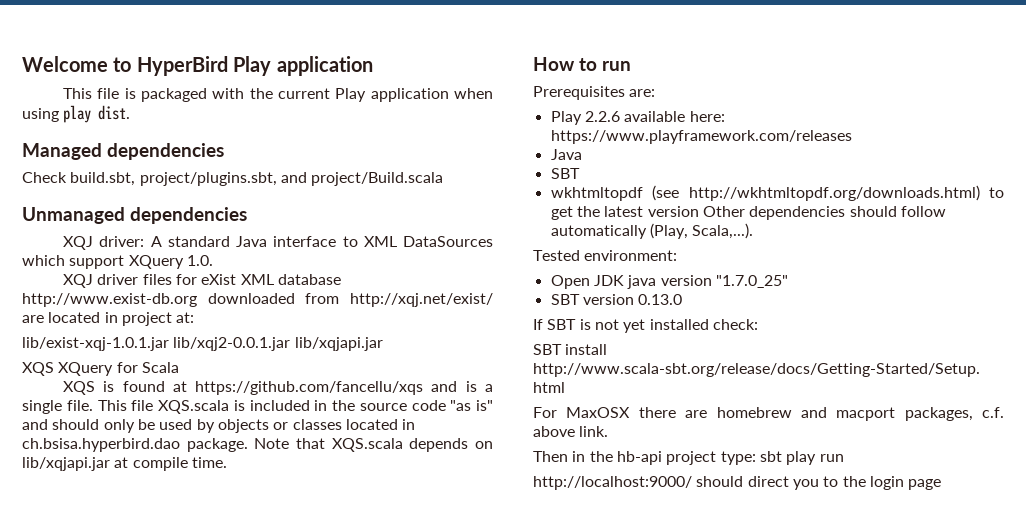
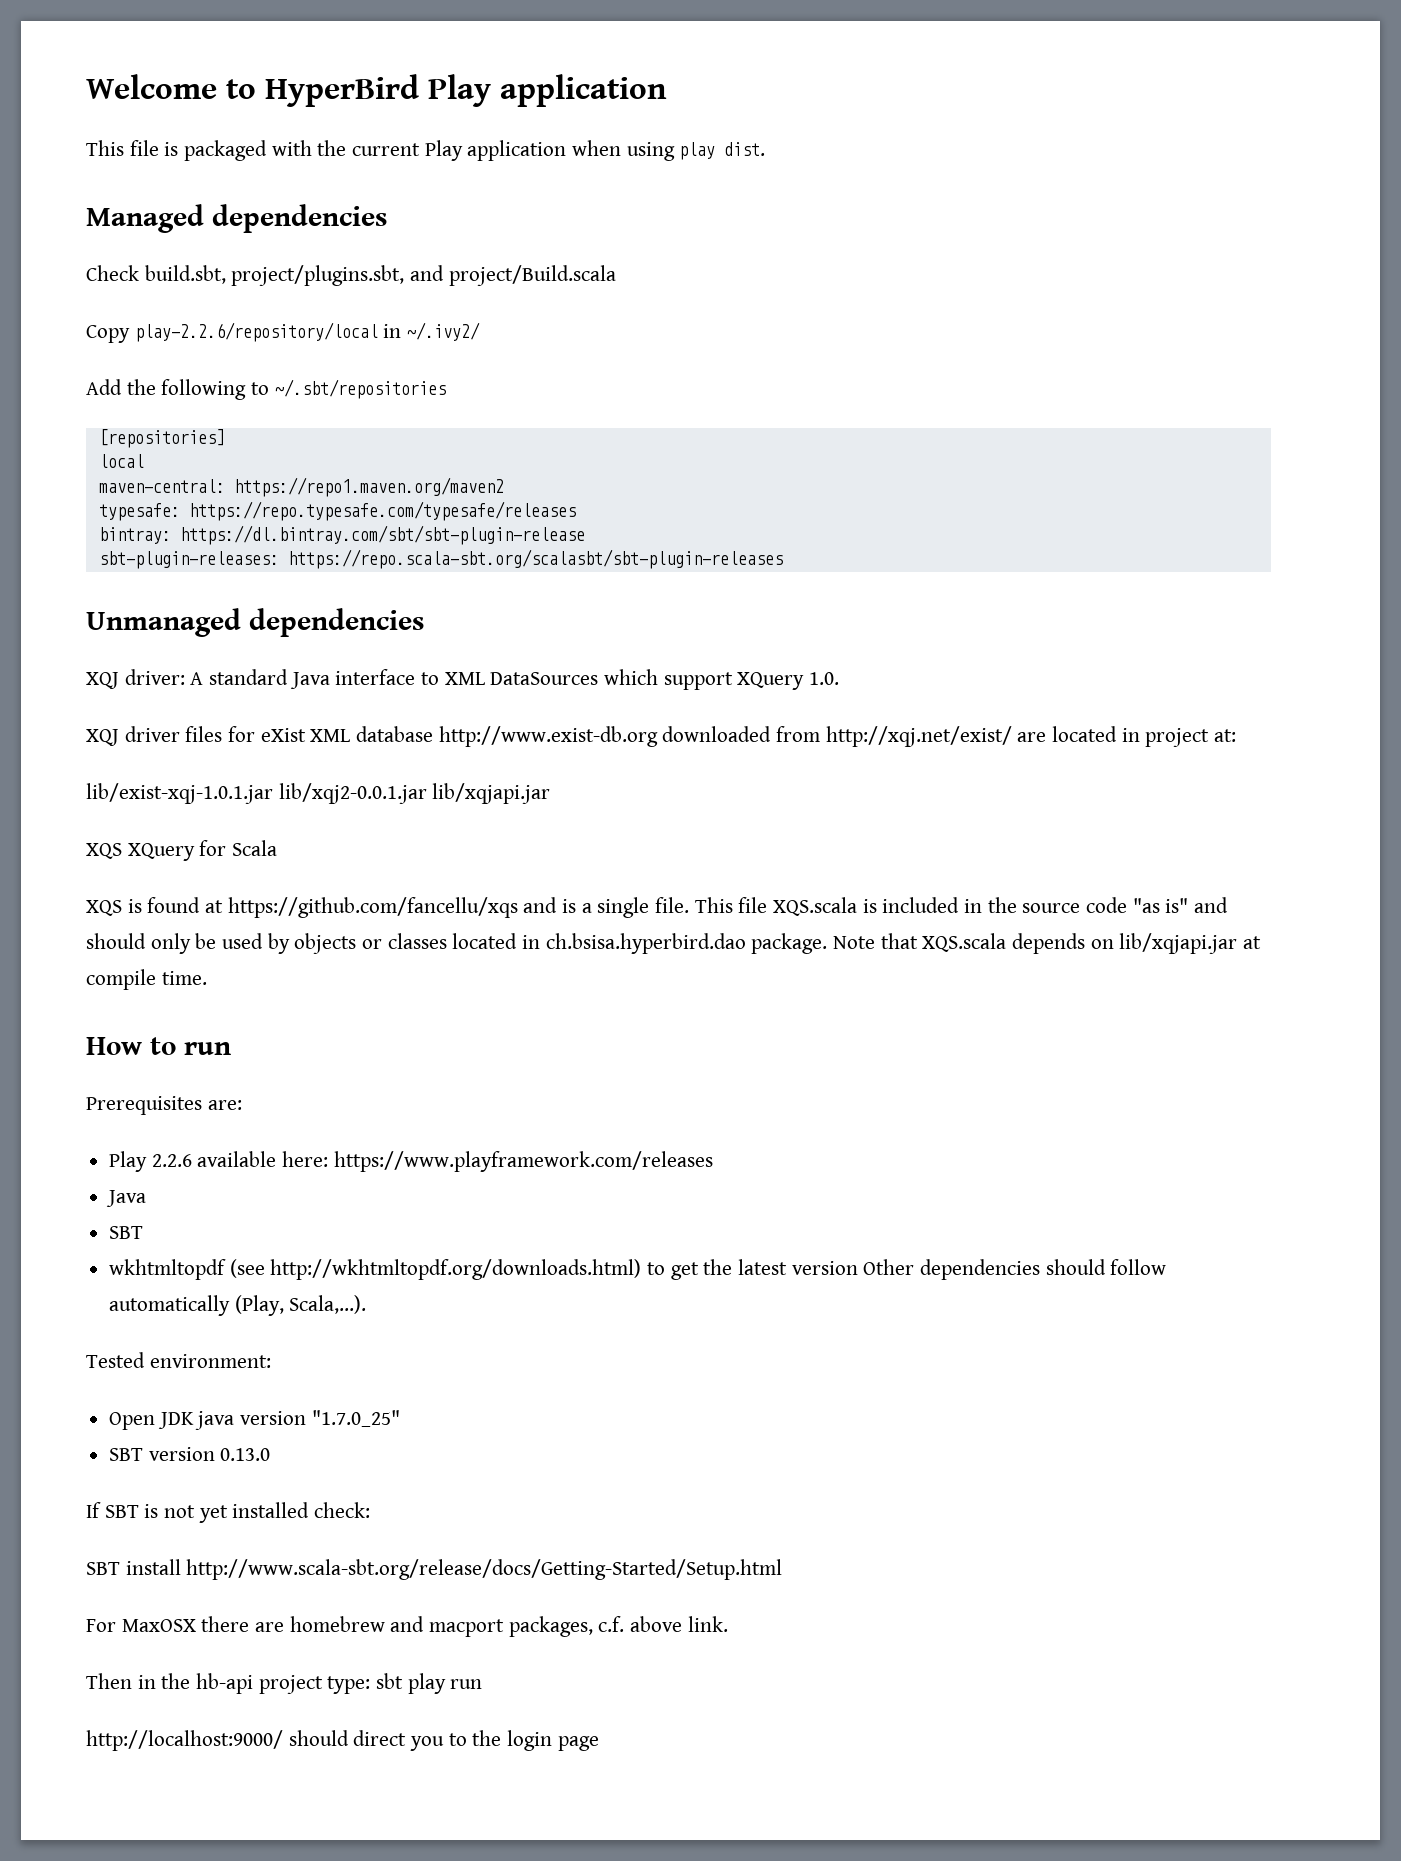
(444, 179) none -> [86,322,481,343] [86,379,446,400] [98,429,225,448] [98,454,144,468] [98,477,504,497] [98,501,576,521] [98,525,585,545] [98,549,783,569] // Copy play-2.2.6/repository/local in ~/.ivy2/ // Add the following to ~/.sbt/repositories // [repositories] // local // maven-central: https://repo1.maven.org/maven2 // typesafe: https://repo.typesafe.com/typesafe/releases // bintray: https://dl.bintray.com/sbt/sbt-plugin-release // sbt-plugin-releases: https://repo.scala-sbt.org/scalasbt/sbt-plugin-releases

